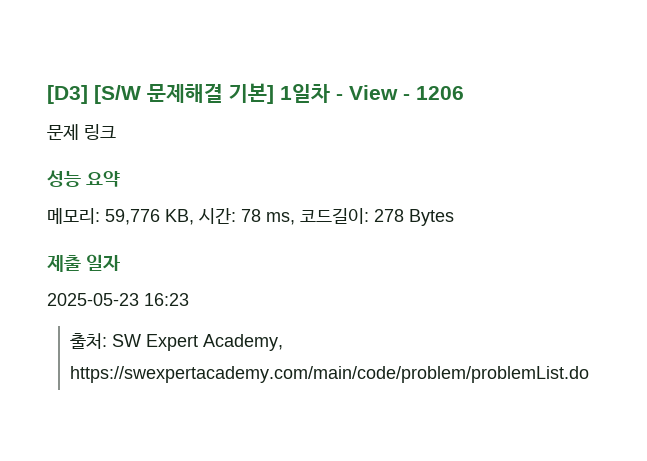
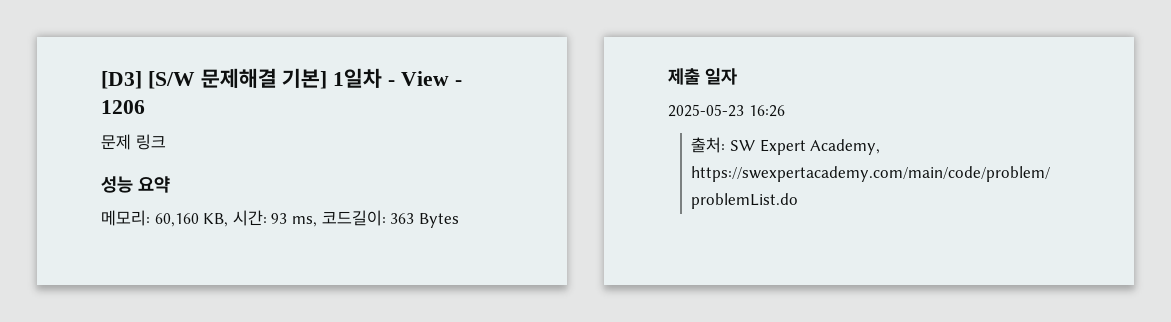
[105,209,160,225] 59,776 -> [154,213,199,227] 60,160
[241,209,261,222] 78 -> [271,213,288,224] 93
[374,209,404,222] 278 -> [390,213,415,224] 363
[144,293,189,306] 16:23 -> [748,105,785,117] 16:26

